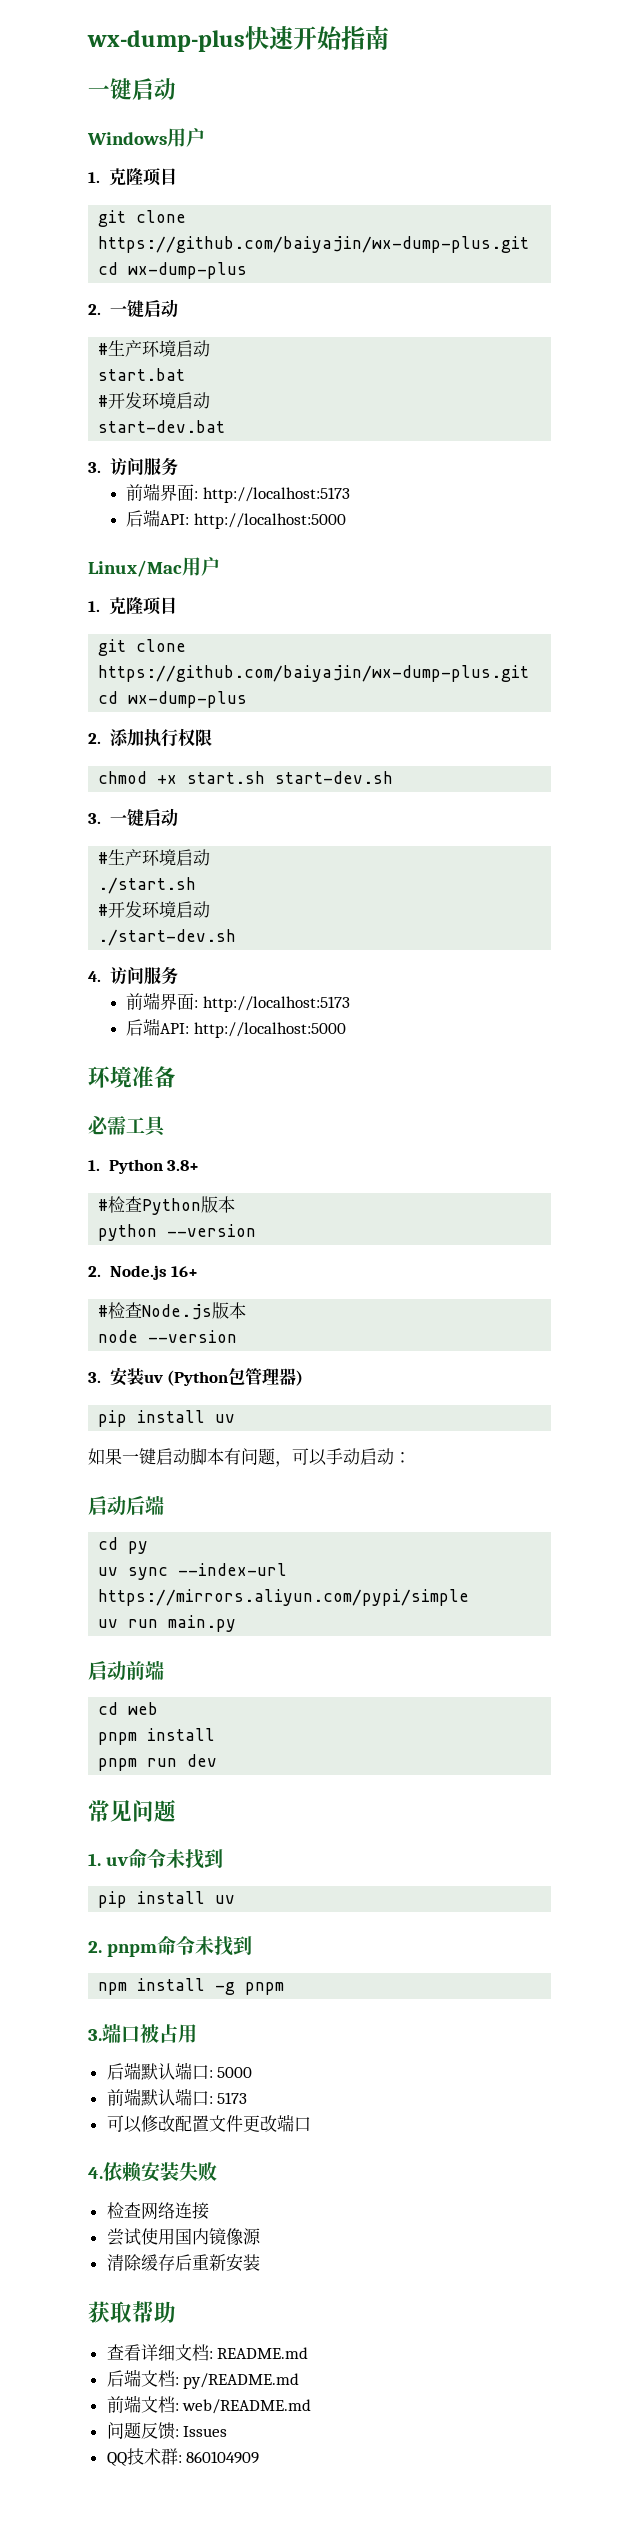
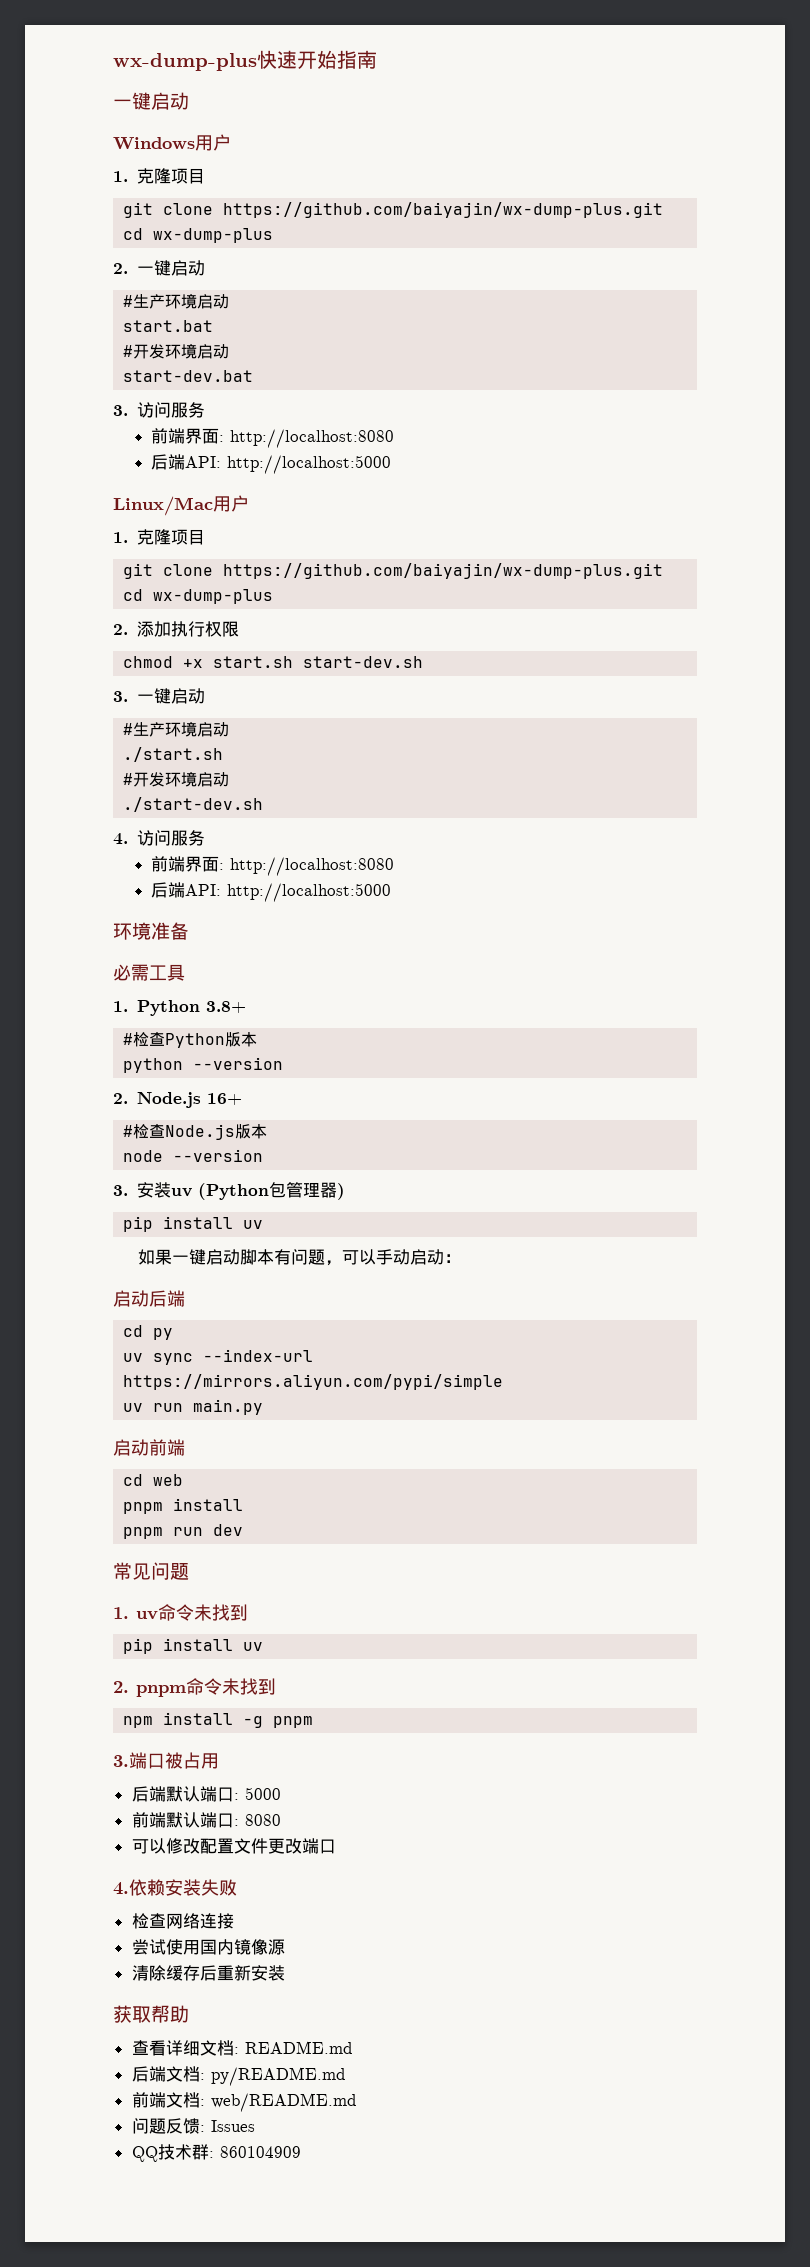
[202,487,350,503] http://localhost:5173 -> [230,429,395,448] http://localhost:8080
[202,996,350,1012] http://localhost:5173 -> [230,857,395,876] http://localhost:8080
[217,2092,248,2104] 5173 -> [244,1814,281,1826] 8080

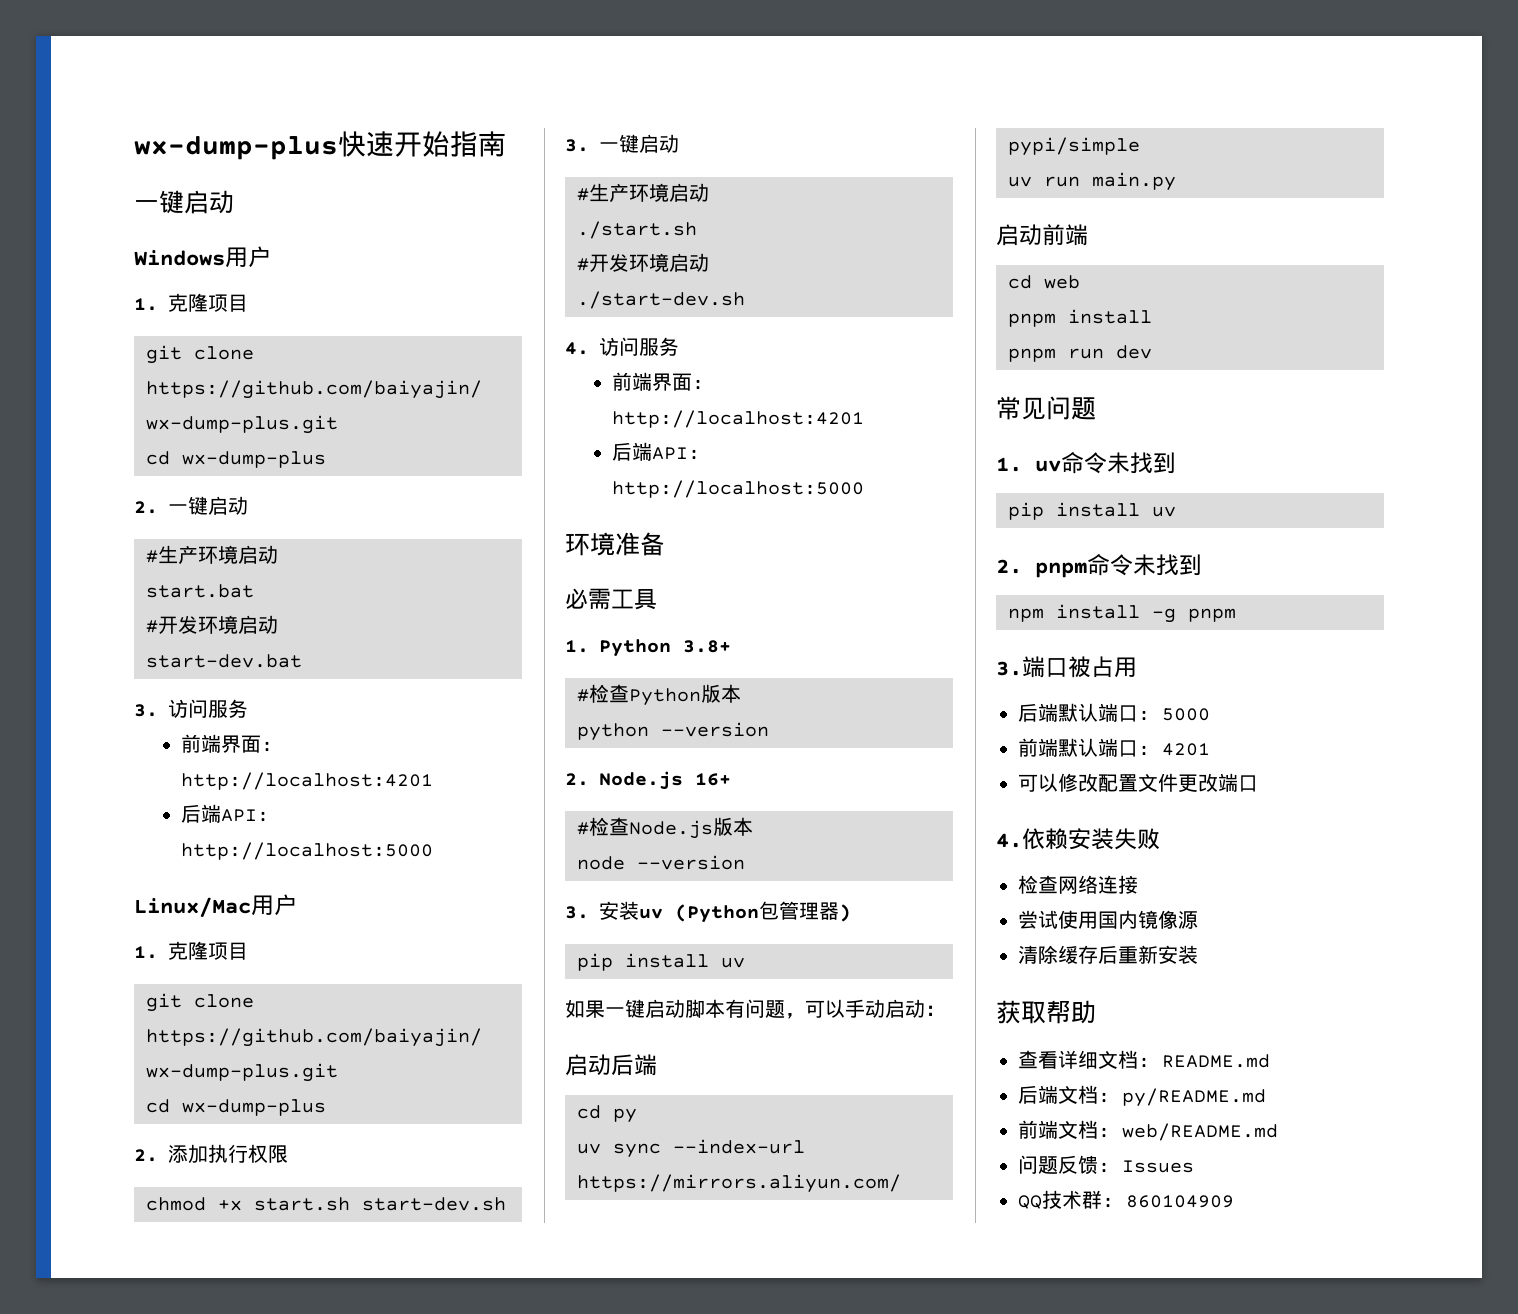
[230,429,395,448] http://localhost:8080 -> [181,772,434,790] http://localhost:4201
[230,857,395,876] http://localhost:8080 -> [612,410,865,428] http://localhost:4201
[244,1814,281,1826] 8080 -> [1162,743,1210,756] 4201

